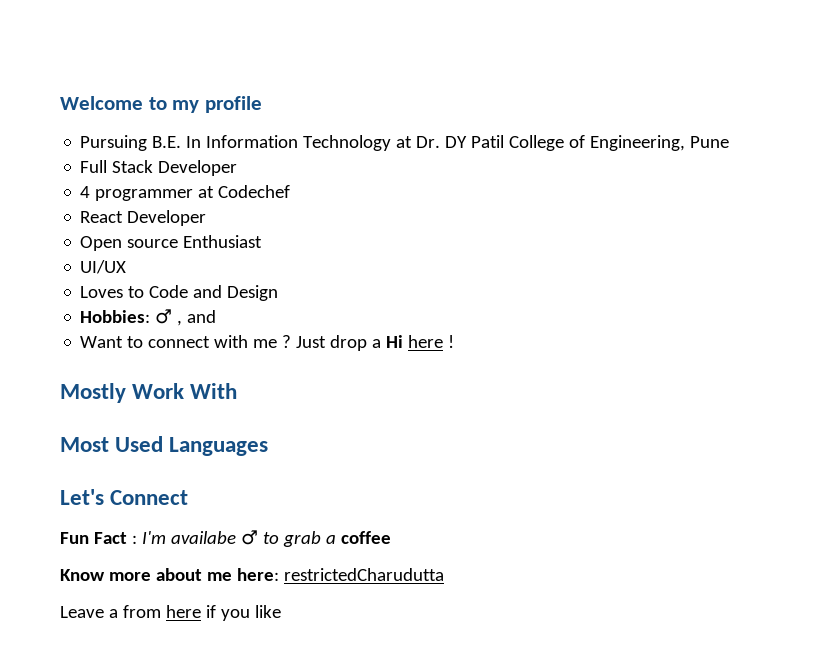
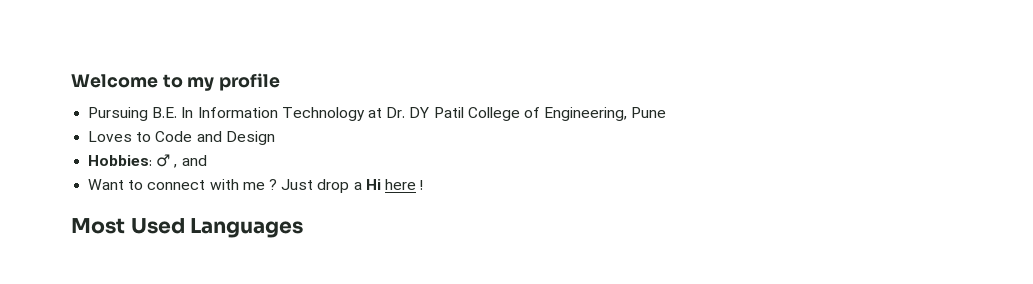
[80,160,238,176] [80,185,291,201] [80,210,207,226] [80,235,263,251] [80,260,127,274] // Full Stack Developer // 4 programmer at Codechef // React Developer // Open source Enthusiast // UI/UX -> (667, 112) none
[60,383,238,403] // Mostly Work With -> (424, 185) none
[60,489,189,505] [60,530,391,547] [60,568,444,581] [60,605,281,621] // Let's Connect // Fun Fact : I'm availabe ♂ to grab a coffee // Know more about me here: restrictedCharudutta // Leave a from here if you like -> (304, 228) none

